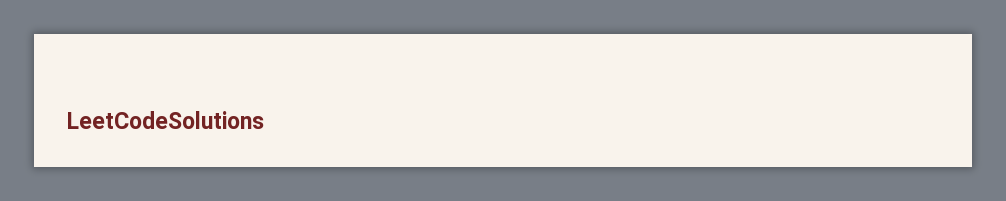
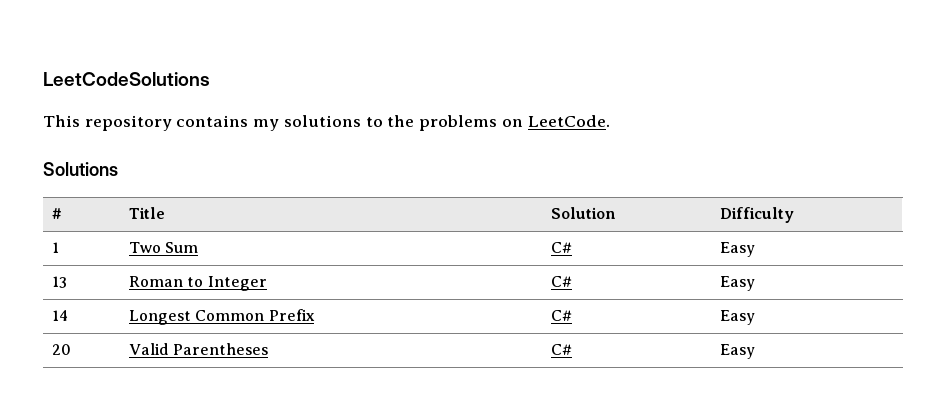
(264, 120) none -> [43,115,610,131] [43,162,118,176] [51,208,62,219] [128,207,165,219] [550,207,616,219] [719,207,794,223] [51,242,59,253] [128,242,199,253] [550,242,572,253] [719,242,755,257] [51,276,67,288] [128,276,267,291] [550,276,572,287] [719,276,755,291] [51,310,68,321] [128,309,315,325] [550,310,572,321] [719,310,755,325] [51,344,71,355] [128,343,269,355] [550,344,572,355] [719,344,755,359] // This repository contains my solutions to the problems on LeetCode. // Solutions // # | Title | Solution | Difficulty // 1 | Two Sum | C# | Easy // 13 | Roman to Integer | C# | Easy // 14 | Longest Common Prefix | C# | Easy // 20 | Valid Parentheses | C# | Easy

